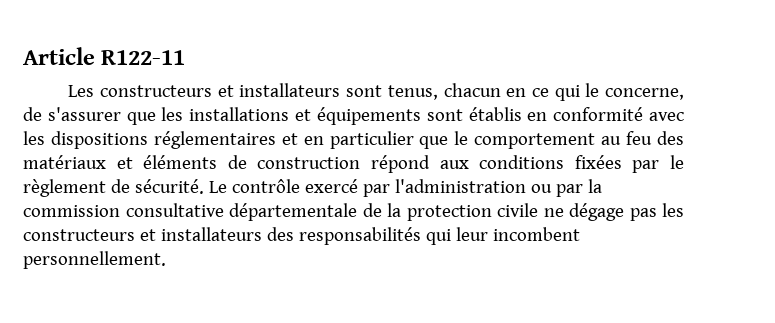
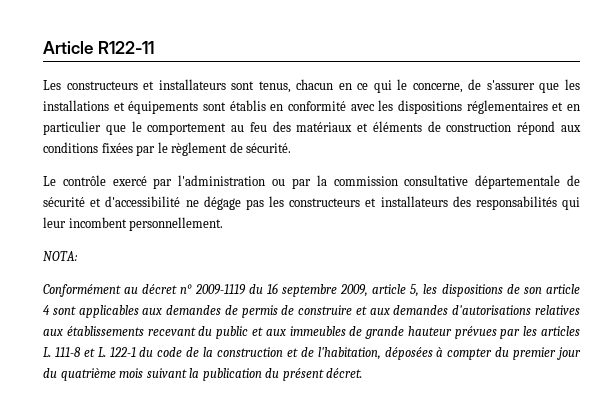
(204, 186) none -> (292, 148) //
[387,203,538,221] la protection civile -> [43,196,181,207] sécurité et d'accessibilité
(166, 260) none -> [43,251,78,261] [43,283,580,297] [43,305,580,318] [43,326,580,339] [43,347,582,360] [43,368,363,381] // NOTA: // Conformément au décret n° 2009-1119 du 16 septembre 2009, article 5, les dispositions de son article 4 sont applicables aux demandes de permis de construire et aux demandes d'autorisations relatives aux établissements recevant du public et aux immeubles de grande hauteur prévues par les articles L. 111-8 et L. 122-1 du code de la construction et de l'habitation, déposées à compter du premier jour du quatrième mois suivant la publication du présent décret.

